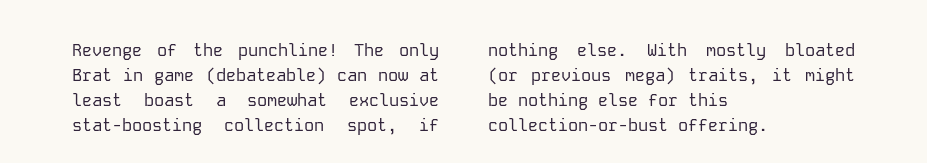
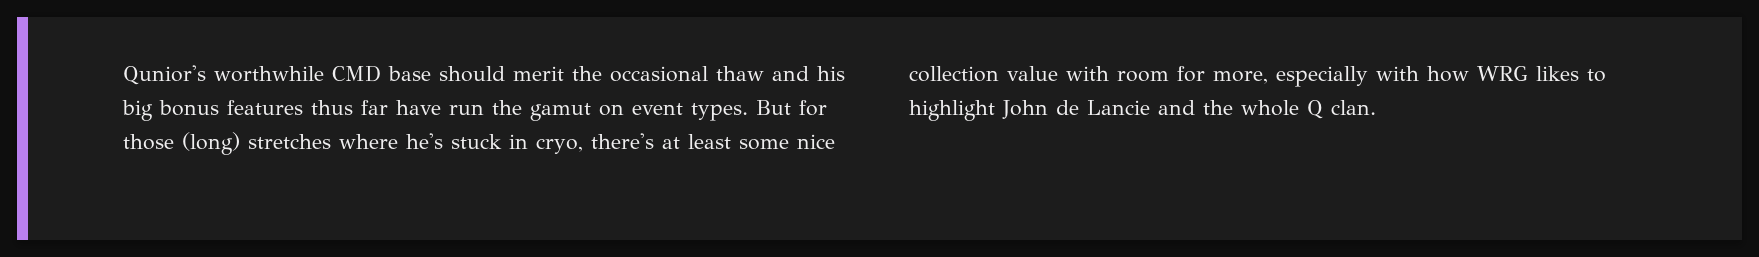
[72,42,439,60] [72,67,440,85] [72,92,439,106] [72,117,439,135] [488,42,855,60] [488,67,855,85] [488,92,728,110] [488,117,768,135] Revenge of the punchline! The only Brat in game (debateable) can now at least boast a somewhat exclusive stat-boosting collection spot, if nothing else. With mostly bloated (or previous mega) traits, it might be nothing else for this collection-or-bust offering. -> [123,65,845,85] [122,100,827,121] [123,132,835,155] [909,66,1606,87] [909,100,1376,121] Qunior's worthwhile CMD base should merit the occasional thaw and his big bonus features thus far have run the gamut on event types. But for those (long) stretches where he's stuck in cryo, there's at least some nice collection value with room for more, especially with how WRG likes to highlight John de Lancie and the whole Q clan.

